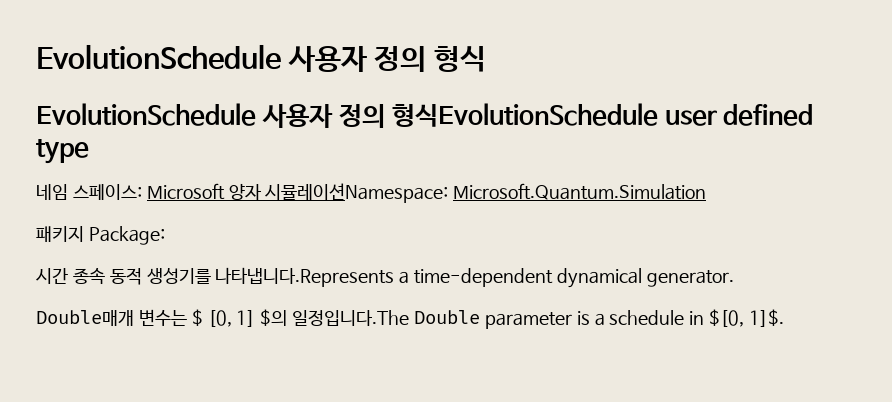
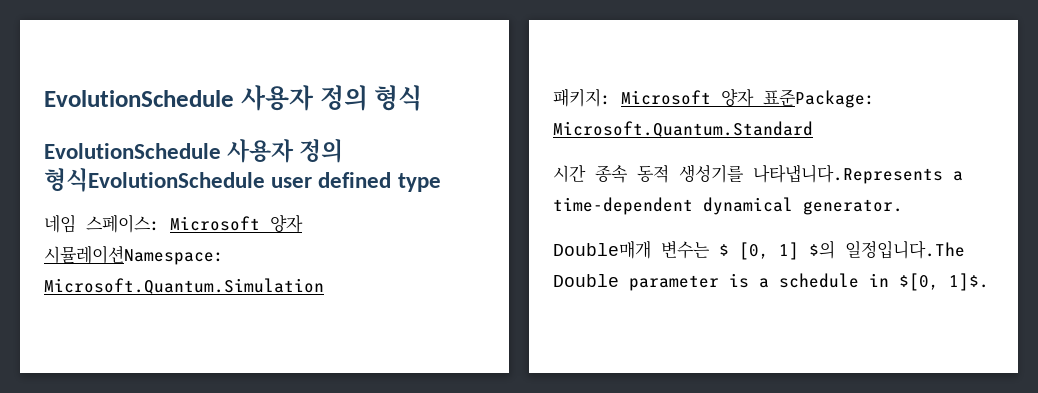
[36,226,165,245] 패키지 Package: -> [553,88,875,108] [553,121,813,137] 패키지: Microsoft 양자 표준Package: Microsoft.Quantum.Standard

